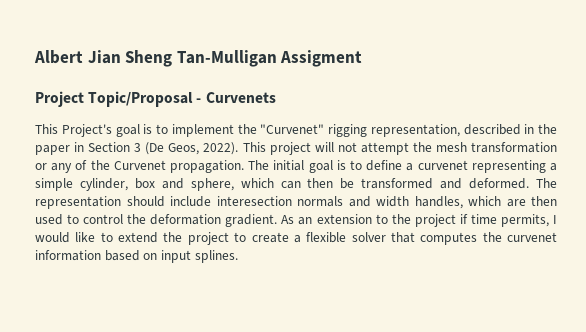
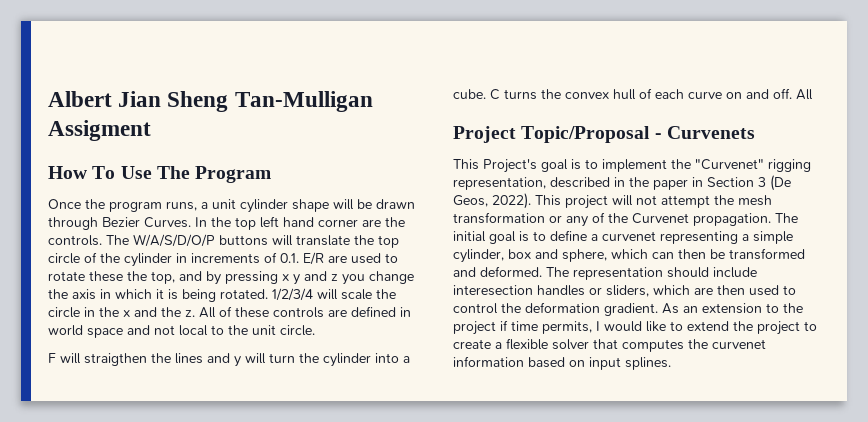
(363, 58) none -> [48,166,272,183] [48,199,415,213] [48,216,405,230] [48,234,399,248] [48,252,398,267] [48,271,414,285] [48,288,396,302] [48,306,411,318] [48,325,315,338] [48,353,410,367] [453,88,813,100] // How To Use The Program // Once the program runs, a unit cylinder shape will be drawn through Bezier Curves. In the top left hand corner are the controls. The W/A/S/D/O/P buttons will translate the top circle of the cylinder in increments of 0.1. E/R are used to rotate these the top, and by pressing x y and z you change the axis in which it is being rotated. 1/2/3/4 will scale the circle in the x and the z. All of these controls are defined in world space and not local to the unit circle. // F will straigthen the lines and y will turn the cylinder into a cube. C turns the convex hull of each curve on and off. All
[297,196,463,209] normals and width handles, -> [537,285,649,297] handles or sliders,

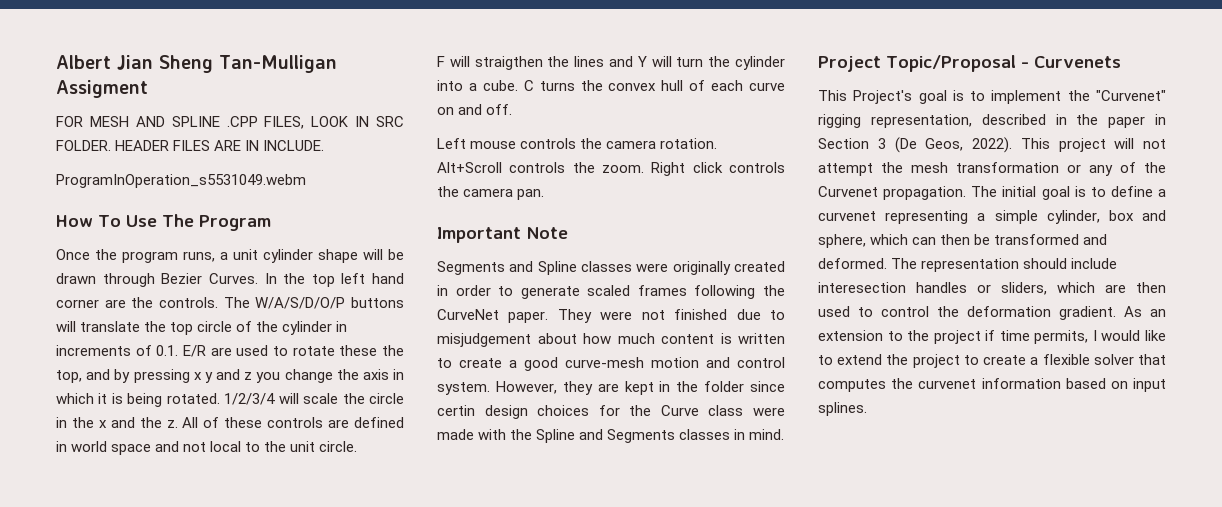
(151, 130) none -> [56,116,404,129] [56,140,325,151] [56,174,306,188] // FOR MESH AND SPLINE .CPP FILES, LOOK IN SRC FOLDER. HEADER FILES ARE IN INCLUDE. // ProgramInOperation_s5531049.webm
[234,356,241,367] y -> [637,56,647,67] Y
[796,89,813,100] All -> [437,138,718,149] [437,162,785,176] [437,186,545,200] [437,227,568,243] [437,261,785,275] [437,285,785,299] [437,309,786,323] [437,333,785,347] [437,357,785,371] [437,381,785,395] [437,405,785,419] [437,429,785,443] // Left mouse controls the camera rotation. Alt+Scroll controls the zoom. Right click controls the camera pan. // Important Note // Segments and Spline classes were originally created in order to generate scaled frames following the CurveNet paper. They were not finished due to misjudgement about how much content is written to create a good curve-mesh motion and control system. However, they are kept in the folder since certin design choices for the Curve class were made with the Spline and Segments classes in mind.

